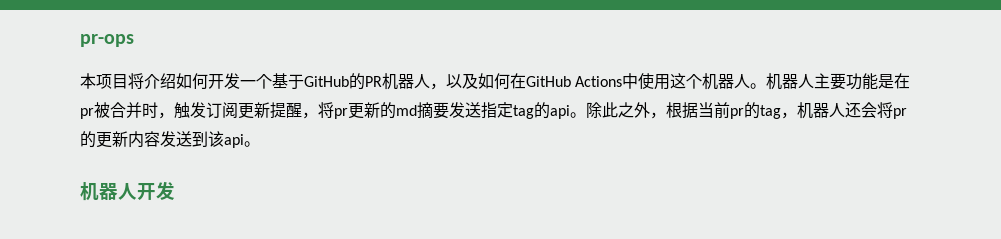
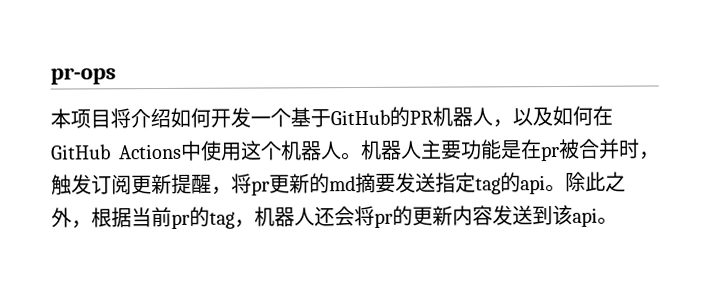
[80,181,175,201] // 机器人开发 -> (618, 220) none

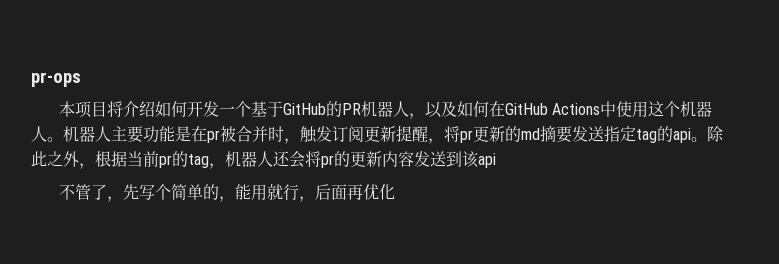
[597,216,618,225] 。 -> [59,184,396,202] // 不管了，先写个简单的，能用就行，后面再优化

